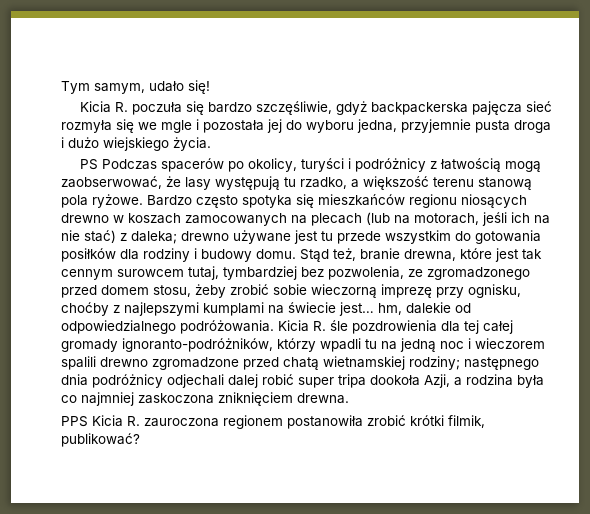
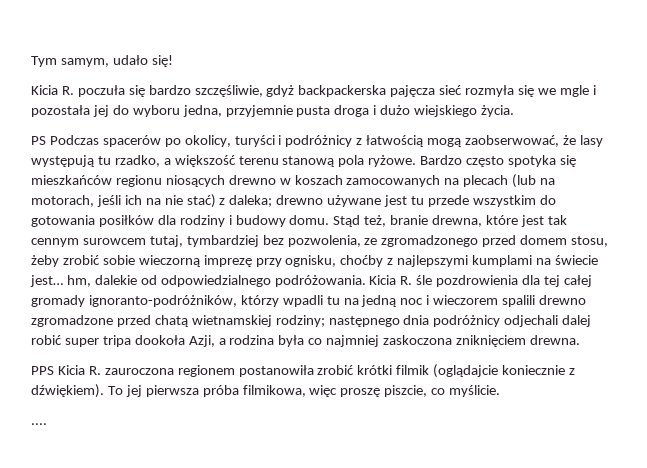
[448,415,485,428] [61,433,140,447] filmik, publikować? -> [396,364,576,378] [31,384,501,398] [31,423,47,425] filmik (oglądajcie koniecznie z dźwiękiem). To jej pierwsza próba filmikowa, więc proszę piszcie, co myślicie. // ....

